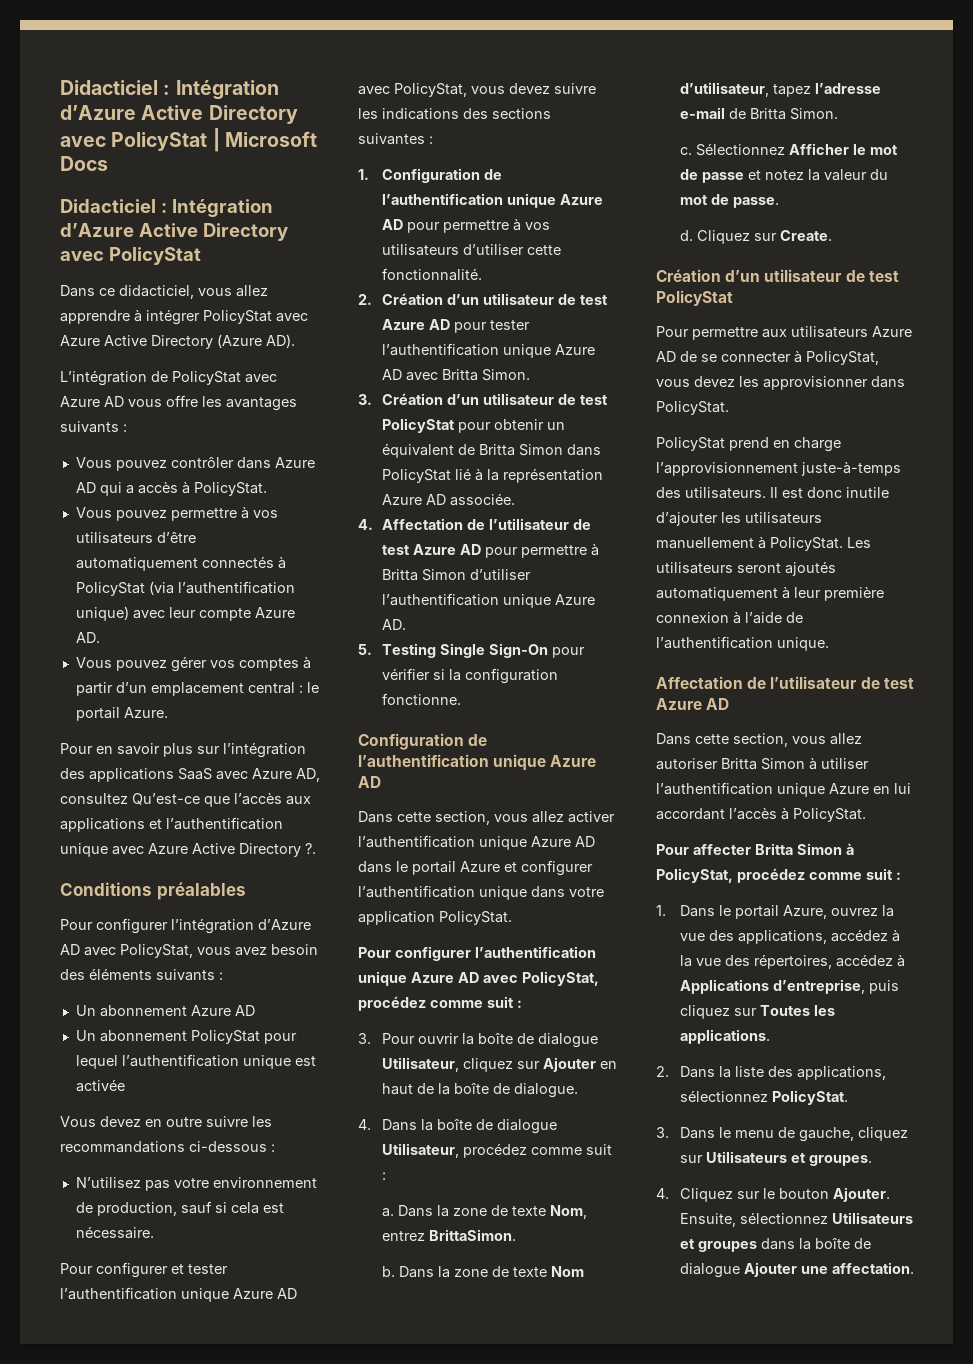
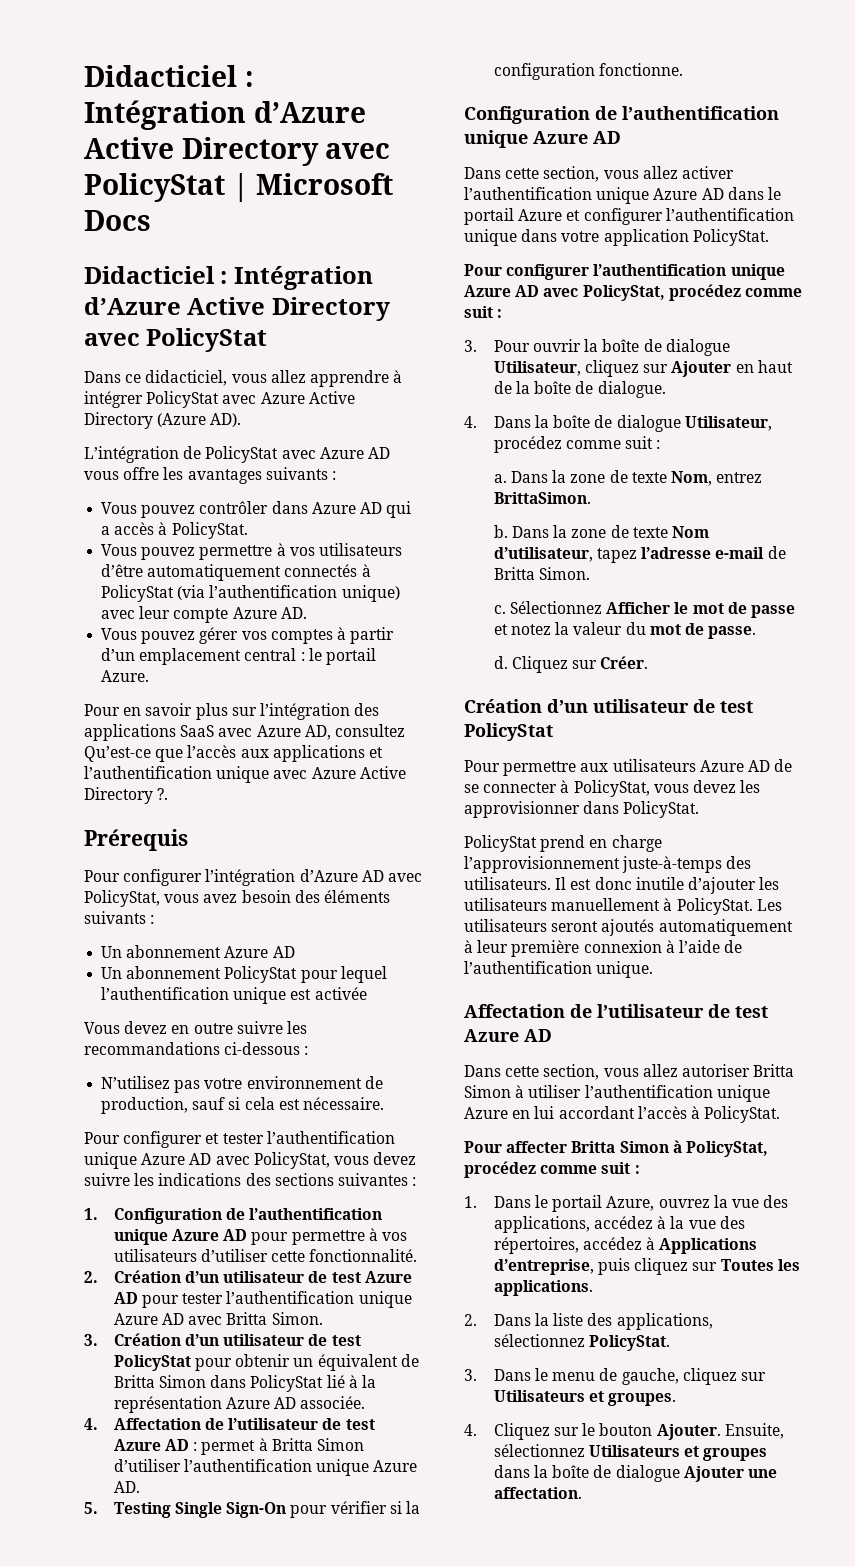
[60,882,246,900] Conditions préalables -> [84,829,188,851] Prérequis
[485,545,588,558] pour permettre -> [193,1440,256,1455] : permet
[780,230,833,241] Create. -> [600,656,649,669] Créer.

